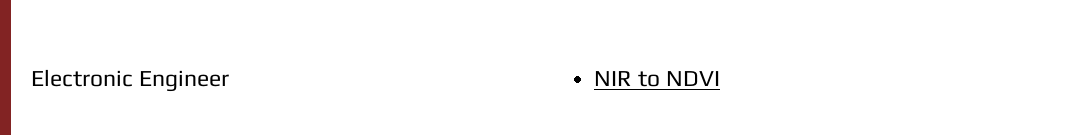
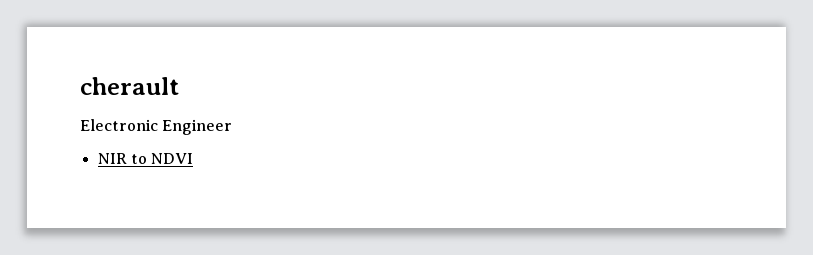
(31, 78) none -> [80,77,179,95] cherault //

